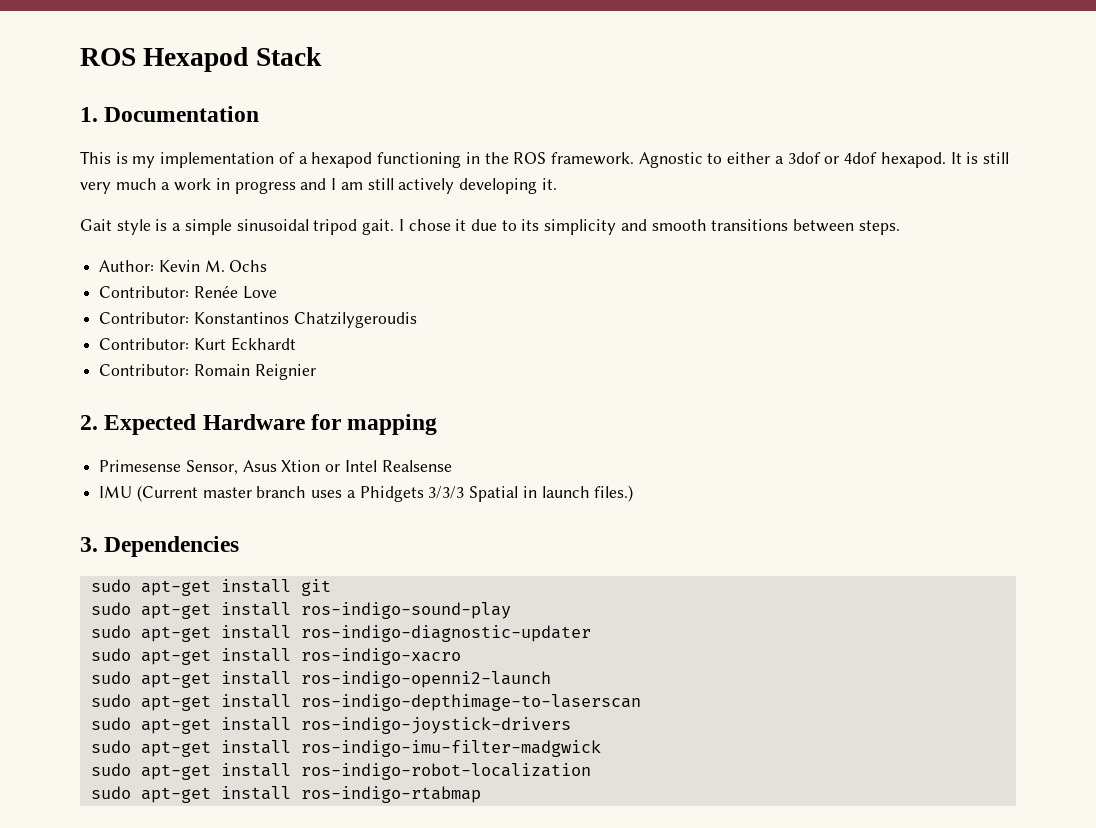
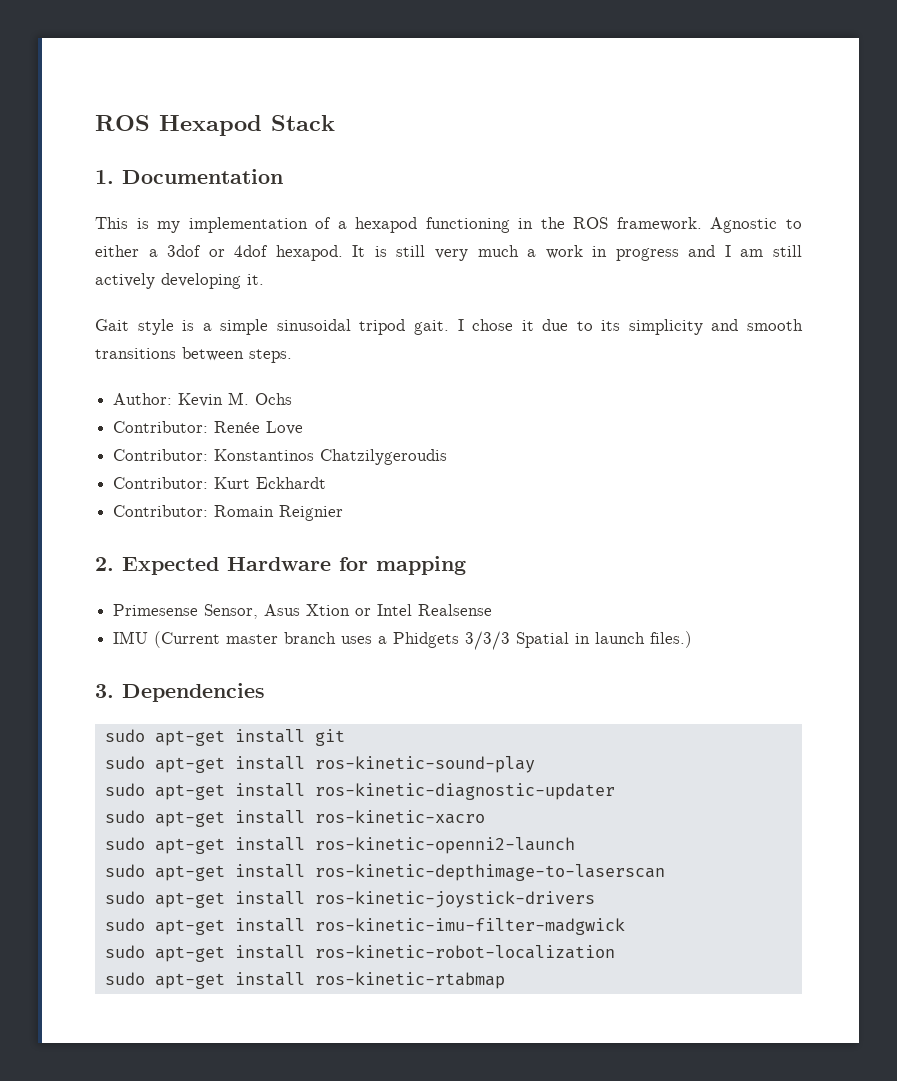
[300,602,511,619] [90,625,591,642] [90,648,461,665] [90,671,551,688] [90,694,641,711] [90,717,571,734] [90,740,601,757] [90,763,591,780] [90,786,481,803] ros-indigo-sound-play // sudo apt-get install ros-indigo-diagnostic-updater // sudo apt-get install ros-indigo-xacro // sudo apt-get install ros-indigo-openni2-launch // sudo apt-get install ros-indigo-depthimage-to-laserscan // sudo apt-get install ros-indigo-joystick-drivers // sudo apt-get install ros-indigo-imu-filter-madgwick // sudo apt-get install ros-indigo-robot-localization // sudo apt-get install ros-indigo-rtabmap -> [314,756,535,773] [104,783,615,800] [104,810,485,827] [104,837,575,854] [104,864,665,881] [104,891,595,908] [104,918,625,935] [104,945,615,962] [104,972,505,989] ros-kinetic-sound-play // sudo apt-get install ros-kinetic-diagnostic-updater // sudo apt-get install ros-kinetic-xacro // sudo apt-get install ros-kinetic-openni2-launch // sudo apt-get install ros-kinetic-depthimage-to-laserscan // sudo apt-get install ros-kinetic-joystick-drivers // sudo apt-get install ros-kinetic-imu-filter-madgwick // sudo apt-get install ros-kinetic-robot-localization // sudo apt-get install ros-kinetic-rtabmap

